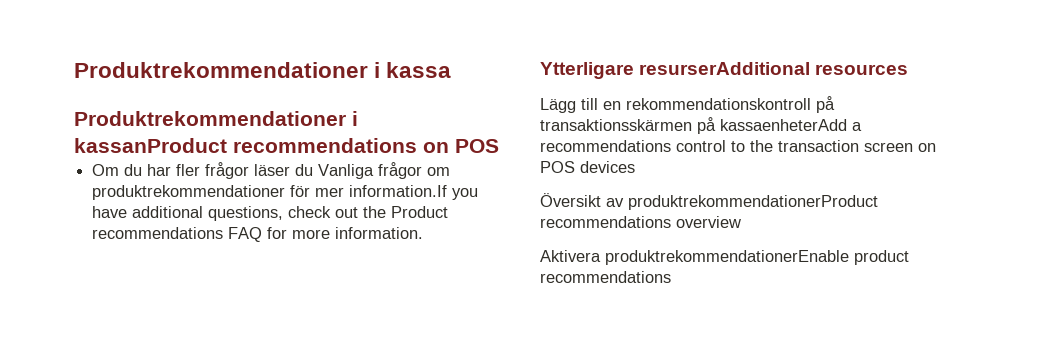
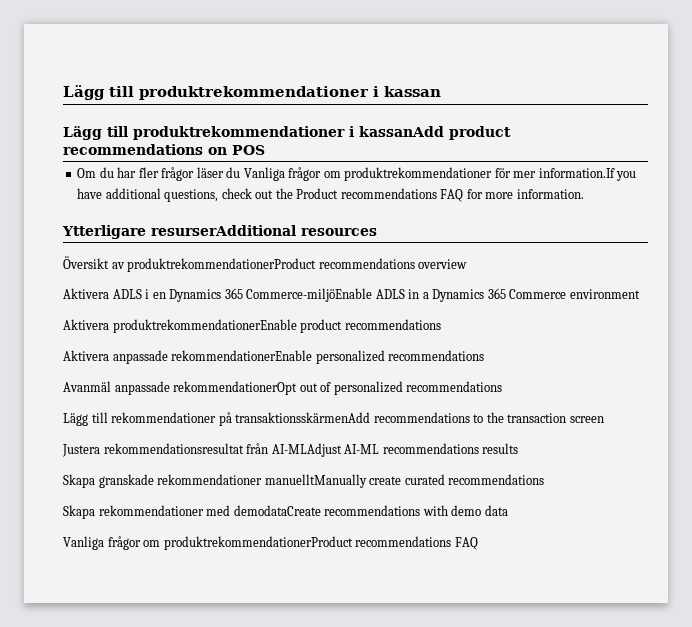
[74,62,452,78] [74,111,358,126] [74,138,227,153] Produktrekommendationer i kassa // Produktrekommendationer i kassanProduct -> [63,85,441,100] [63,126,511,140] Lägg till produktrekommendationer i kassan // Lägg till produktrekommendationer i kassanAdd product
[540,96,835,113] [540,117,862,134] [540,140,936,152] [540,161,635,173] // Lägg till en rekommendationskontroll på transaktionsskärmen på kassaenheterAdd a recommendations control to the transaction screen on POS devices -> (377, 232) none
[605,250,909,265] [540,271,671,283] produktrekommendationerEnable product recommendations -> [112,288,640,302] [63,319,441,333] [63,350,485,364] [63,381,503,395] [63,412,604,426] [62,443,519,457] [63,474,545,488] [63,505,508,519] [63,536,478,550] ADLS i en Dynamics 365 Commerce-miljöEnable ADLS in a Dynamics 365 Commerce environment // Aktivera produktrekommendationerEnable product recommendations // Aktivera anpassade rekommendationerEnable personalized recommendations // Avanmäl anpassade rekommendationerOpt out of personalized recommendations // Lägg till rekommendationer på transaktionsskärmenAdd recommendations to the transaction screen // Justera rekommendationsresultat från AI-MLAdjust AI-ML recommendations results // Skapa granskade rekommendationer manuelltManually create curated recommendations // Skapa rekommendationer med demodataCreate recommendations with demo data // Vanliga frågor om produktrekommendationerProduct recommendations FAQ

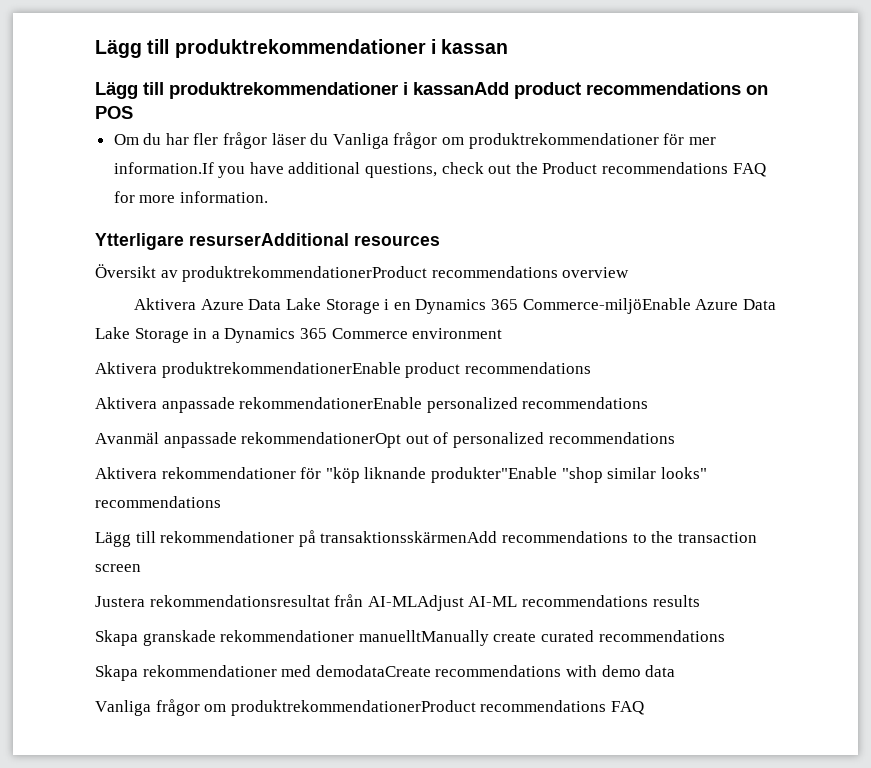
[112,289,142,299] ADLS -> [200,298,380,314] Azure Data Lake Storage
[375,289,405,299] ADLS -> [695,299,776,310] [95,327,189,343] Azure Data Lake Storage
(503, 386) none -> [95,467,707,483] [95,496,221,508] // Aktivera rekommendationer för "köp liknande produkter"Enable "shop similar looks" recommendations

